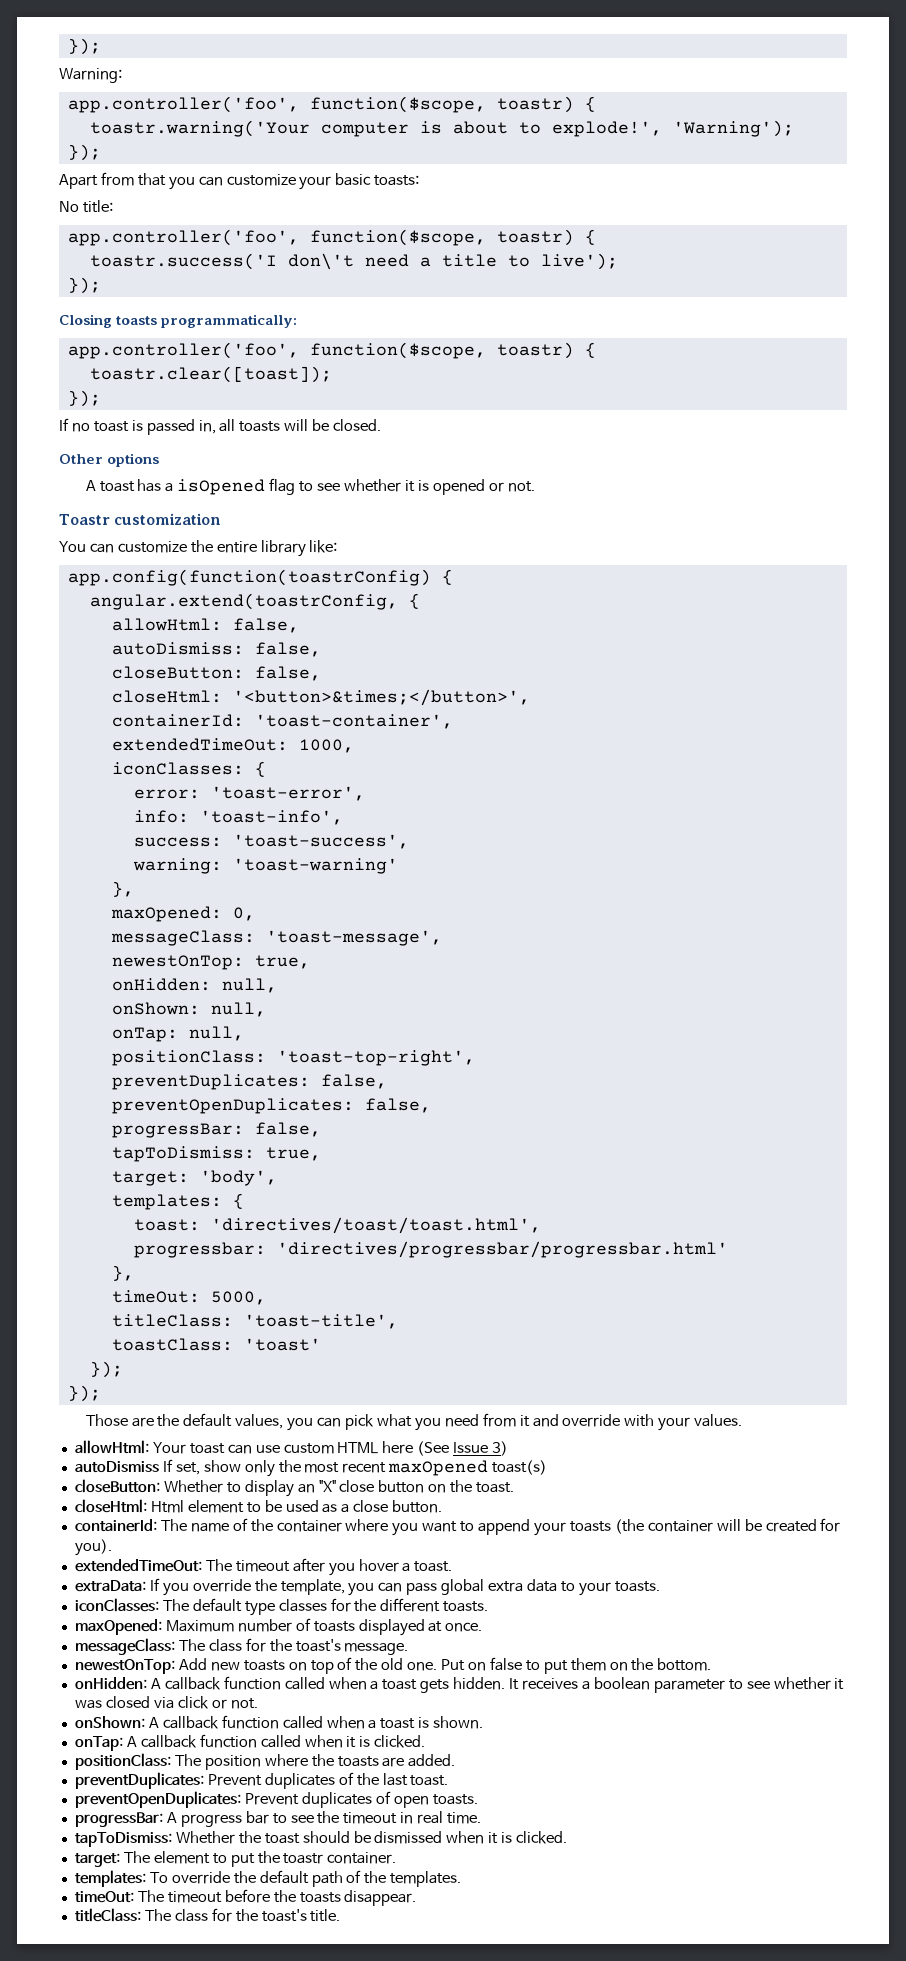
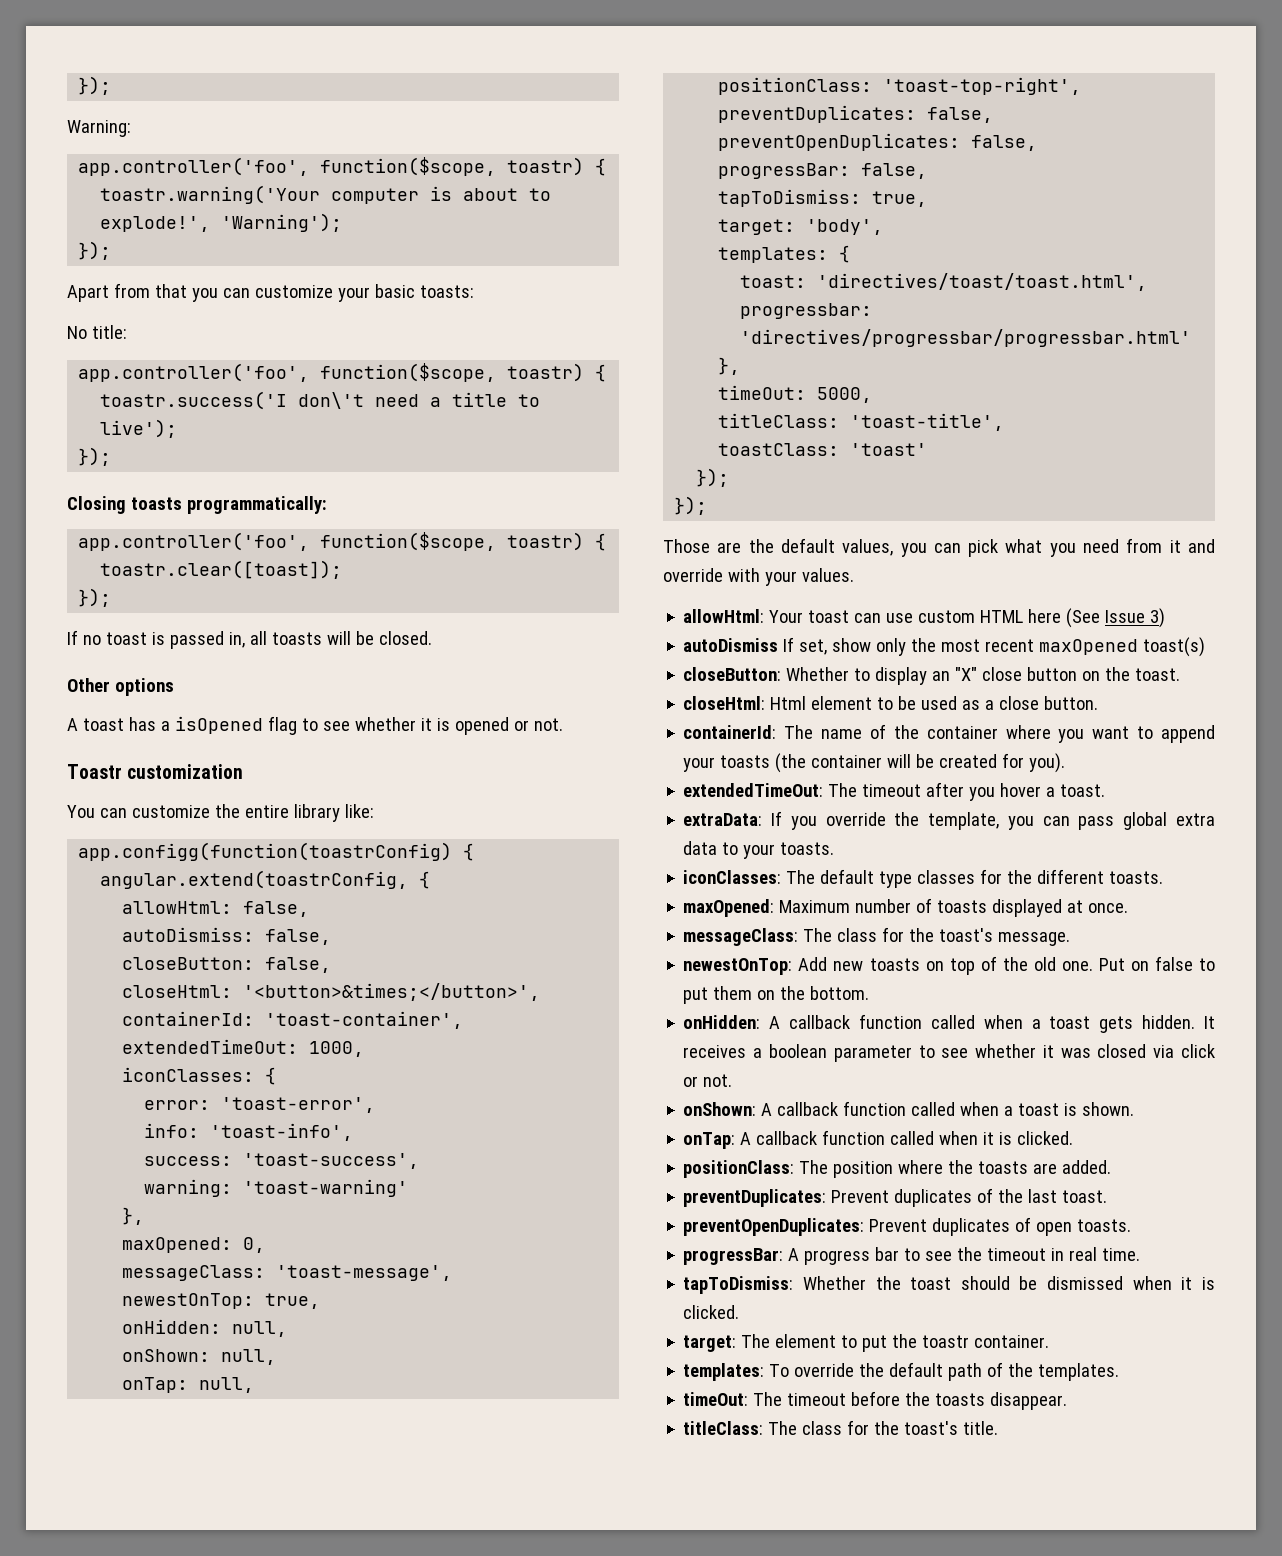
[67,569,431,586] app.config(function(toastrConfig) -> [78,842,453,861] app.configg(function(toastrConfig)

